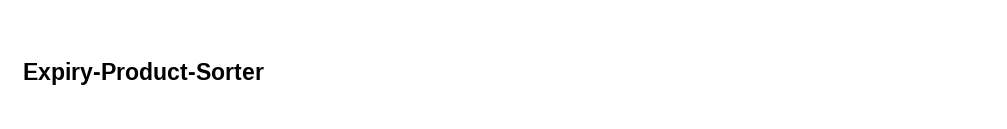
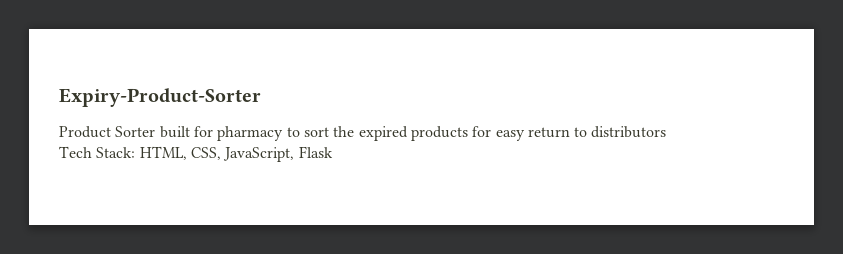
(264, 73) none -> [59,126,667,141] [59,146,333,162] // Product Sorter built for pharmacy to sort the expired products for easy return to distributors // Tech Stack: HTML, CSS, JavaScript, Flask

